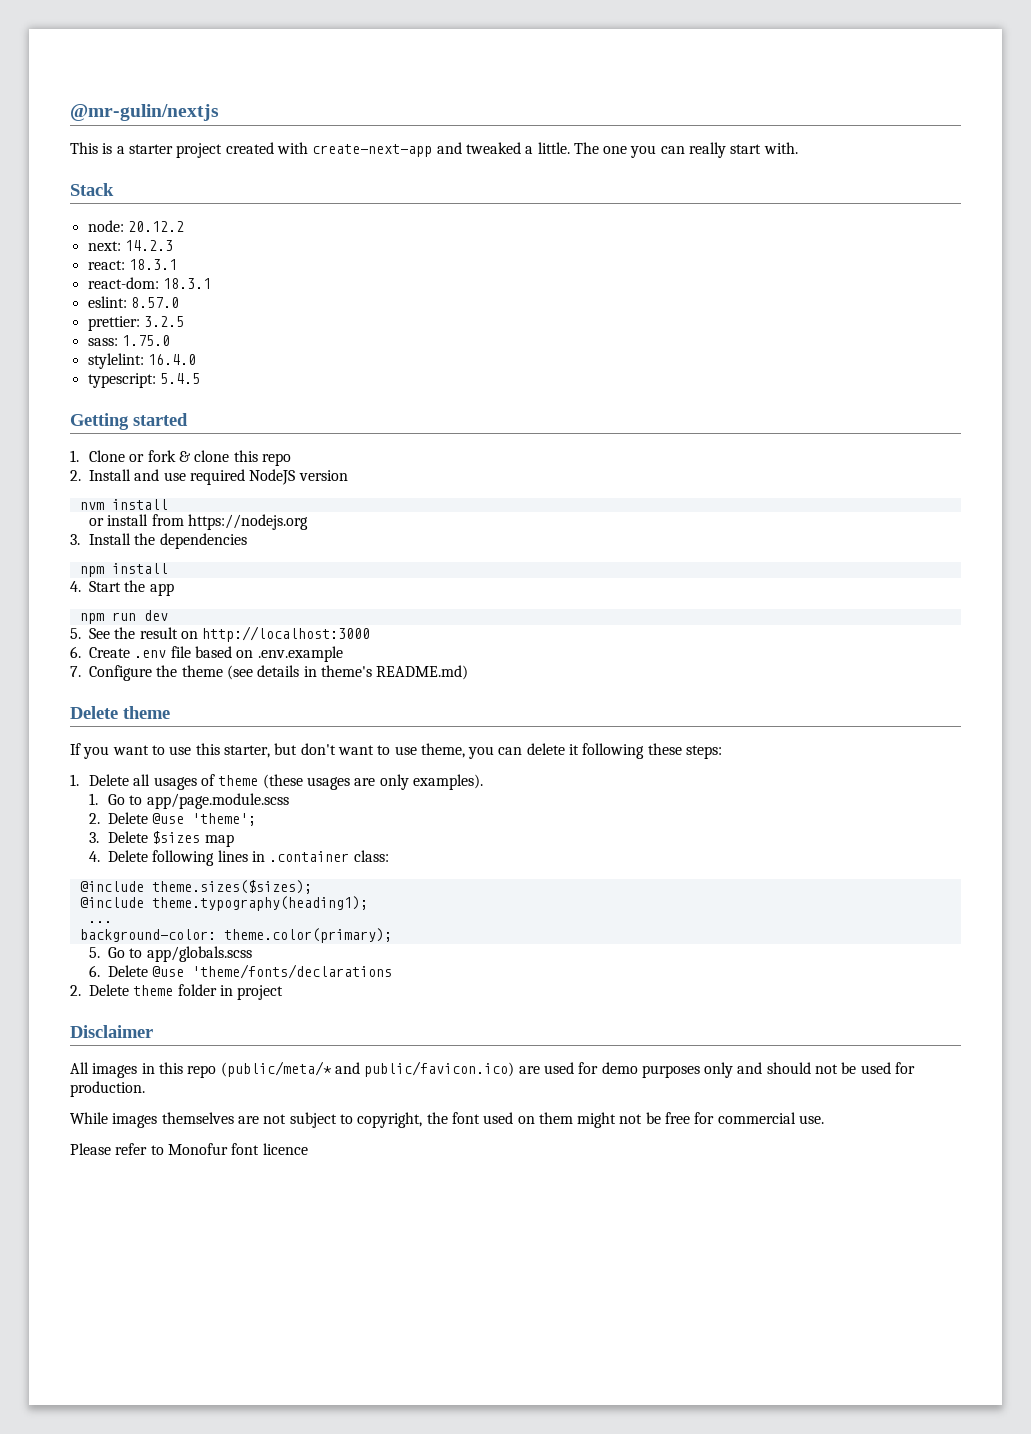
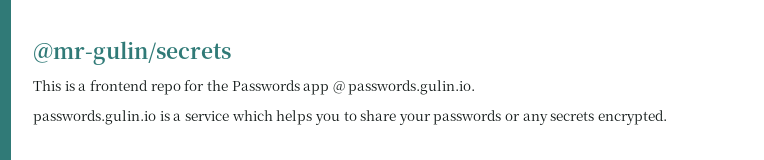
[70,104,219,121] @mr-gulin/nextjs -> [33,41,231,65] @mr-gulin/secrets
[128,142,798,158] [70,183,114,196] [87,220,184,232] [87,240,173,251] [87,259,177,270] [87,277,211,289] [87,296,179,308] [87,316,184,331] [87,335,170,346] [87,353,196,369] [87,373,200,388] [70,413,188,430] [70,450,291,466] [70,469,348,485] [79,499,168,510] [89,514,308,530] [70,533,247,549] [79,563,168,577] [70,580,174,596] [79,610,168,624] [70,626,371,642] [70,646,343,662] [70,665,469,681] [70,706,170,719] [70,743,723,759] [70,774,483,790] [89,793,289,809] [89,812,257,826] [89,831,234,847] [89,850,389,866] [79,880,312,894] [79,896,368,911] [87,921,112,923] [79,928,392,943] [89,946,252,962] [89,964,393,979] [70,984,284,1000] [70,1025,153,1038] [70,1061,916,1078] [70,1081,145,1097] [70,1112,825,1128] [70,1143,308,1155] starter project created with create-next-app and tweaked a little. The one you can really start with. // Stack // node: 20.12.2 // next: 14.2.3 // react: 18.3.1 // react-dom: 18.3.1 // eslint: 8.57.0 // prettier: 3.2.5 // sass: 1.75.0 // stylelint: 16.4.0 // typescript: 5.4.5 // Getting started // 1. Clone or fork & clone this repo // 2. Install and use required NodeJS version // nvm install // or install from https://nodejs.org // 3. Install the dependencies // npm install // 4. Start the app // npm run dev // 5. See the result on http://localhost:3000 // 6. Create .env file based on .env.example // 7. Configure the theme (see details in theme's README.md) // Delete theme // If you want to use this starter, but don't want to use theme, you can delete it following these steps: // 1. Delete all usages of theme (these usages are only examples). // 1. Go to app/page.module.scss // 2. Delete @use 'theme'; // 3. Delete $sizes map // 4. Delete following lines in .container class: // @include theme.sizes($sizes); // @include theme.typography(heading1); // ... // background-color: theme.color(primary); // 5. Go to app/globals.scss // 6. Delete @use 'theme/fonts/declarations // 2. Delete theme folder in project // Disclaimer // All images in this repo (public/meta/* and public/favicon.ico) are used for demo purposes only and should not be used for production. // While images themselves are not subject to copyright, the font used on them might not be free for commercial use. // Please refer to Monofur font licence -> [89,80,476,95] [33,110,668,125] frontend repo for the Passwords app @ passwords.gulin.io. // passwords.gulin.io is a service which helps you to share your passwords or any secrets encrypted.

